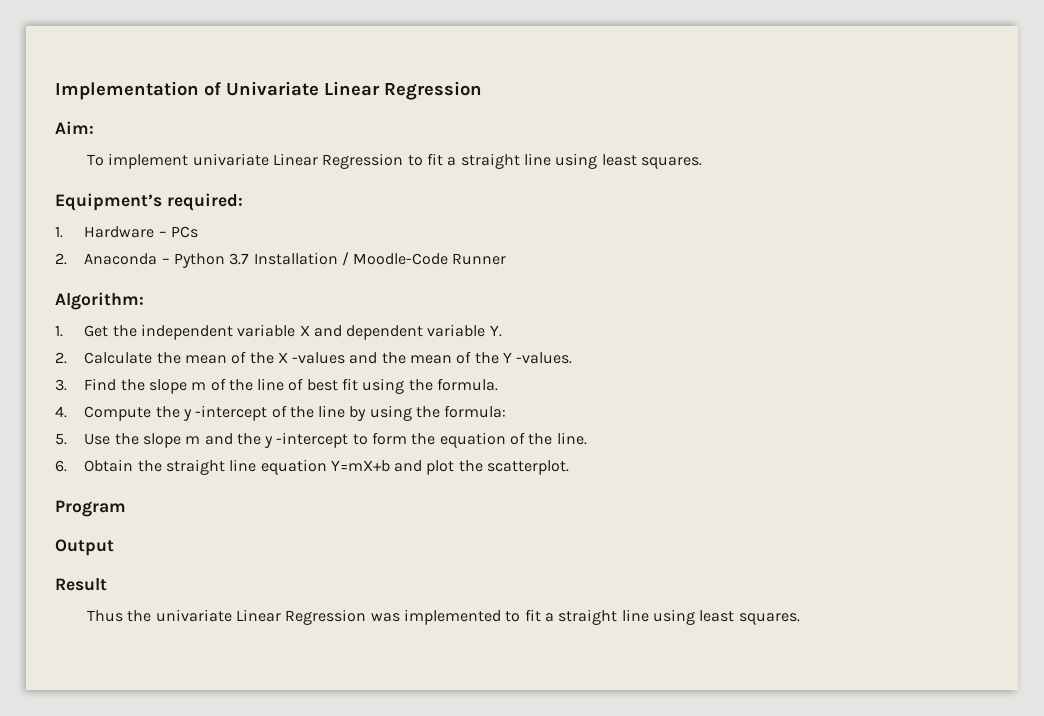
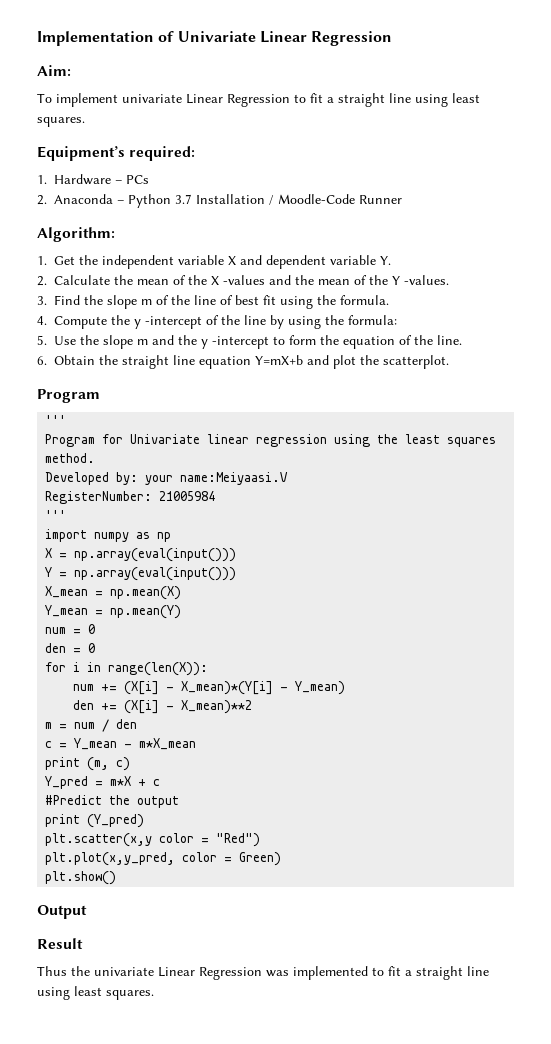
(126, 508) none -> [45,415,67,425] [45,434,497,447] [45,453,96,463] [45,472,289,485] [45,491,216,504] [45,510,67,520] [45,529,172,542] [45,548,237,562] [45,567,237,581] [45,586,182,600] [45,605,182,619] [45,624,96,634] [45,643,96,653] [45,662,209,676] [73,681,346,695] [73,700,253,714] [45,719,138,732] [45,738,197,750] [45,757,131,771] [45,776,161,789] [45,795,180,808] [45,814,145,828] [45,833,261,847] [45,852,282,866] [45,871,117,885] // ''' // Program for Univariate linear regression using the least squares method. // Developed by: your name:Meiyaasi.V // RegisterNumber: 21005984 // ''' // import numpy as np // X = np.array(eval(input())) // Y = np.array(eval(input())) // X_mean = np.mean(X) // Y_mean = np.mean(Y) // num = 0 // den = 0 // for i in range(len(X)): // num += (X[i] - X_mean)*(Y[i] - Y_mean) // den += (X[i] - X_mean)**2 // m = num / den // c = Y_mean - m*X_mean // print (m, c) // Y_pred = m*X + c // #Predict the output // print (Y_pred) // plt.scatter(x,y color = "Red") // plt.plot(x,y_pred, color = Green) // plt.show()

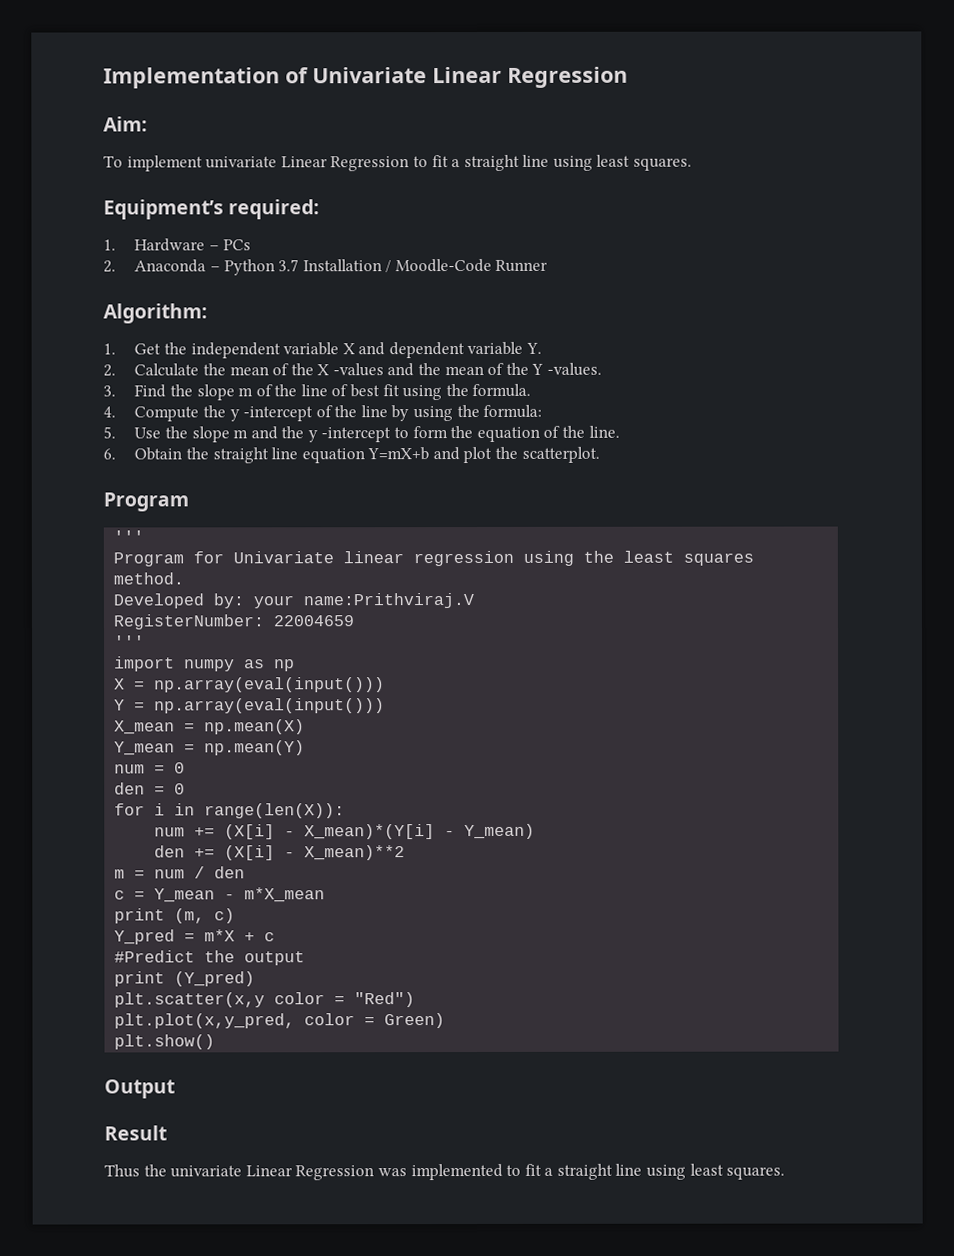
[180,472,289,485] name:Meiyaasi.V -> [303,593,475,609] name:Prithviraj.V
[159,491,216,501] 21005984 -> [273,615,355,627] 22004659

